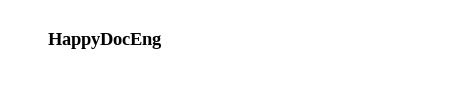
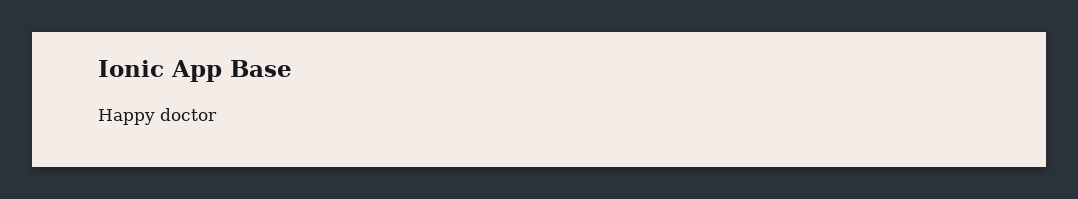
[48,33,162,49] HappyDocEng -> [98,60,292,82] [98,108,217,125] Ionic App Base // Happy doctor

